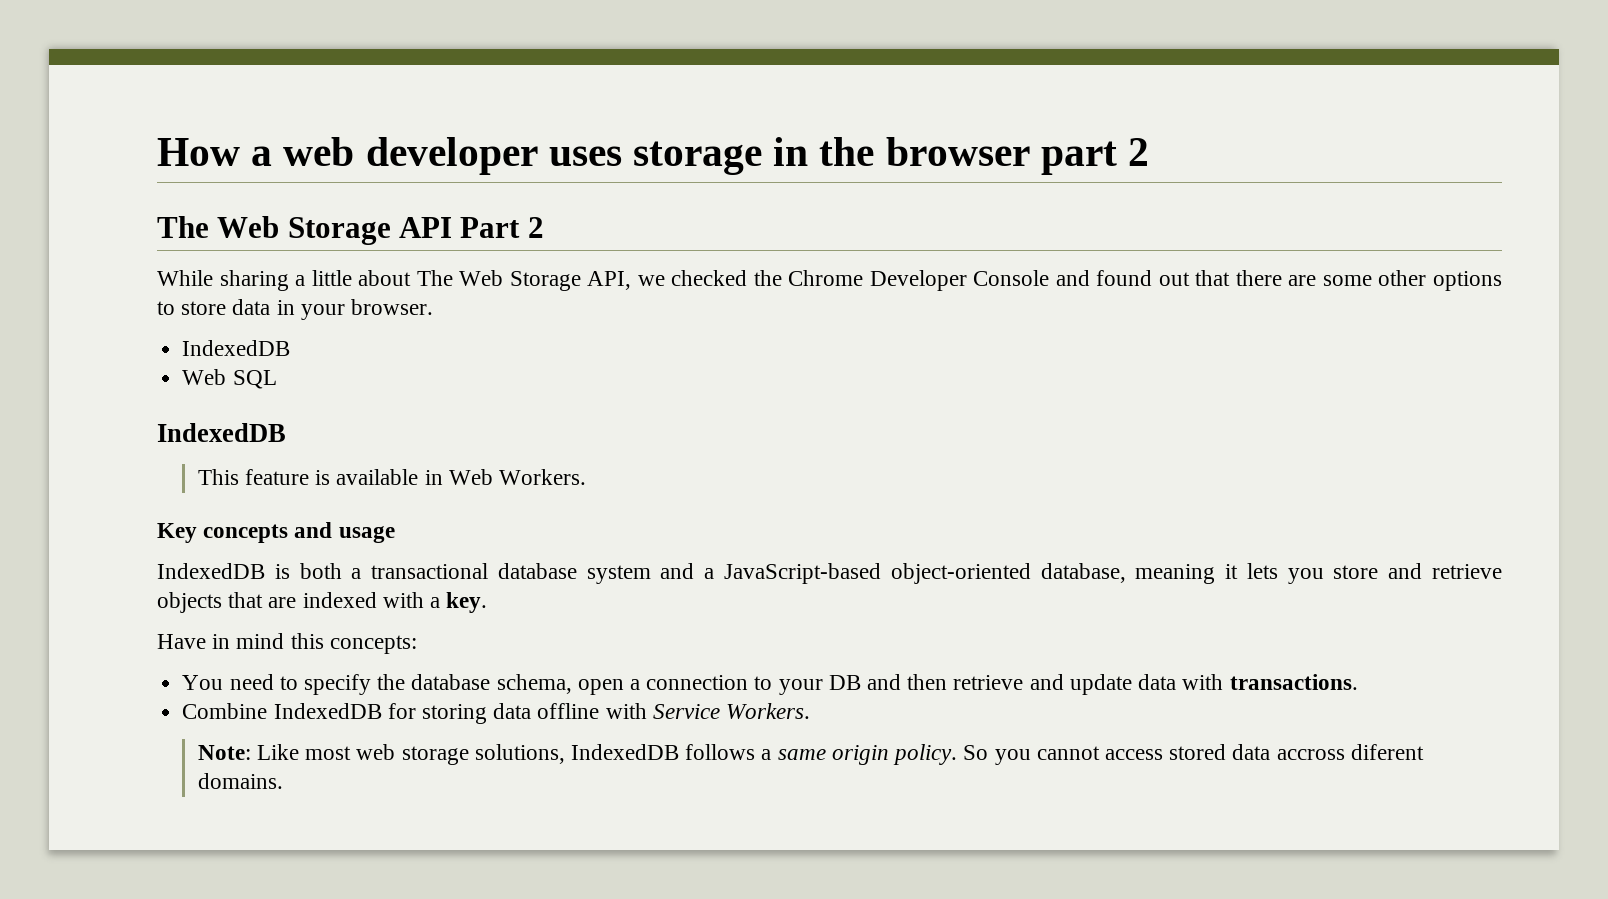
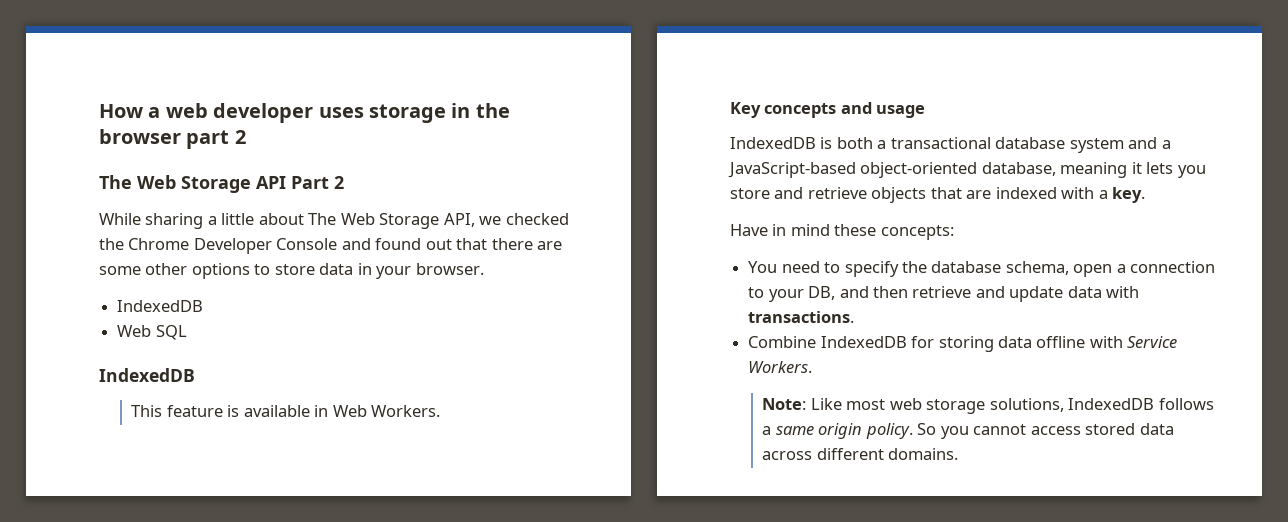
[290,633,324,649] this -> [834,224,877,236] these
[828,675,861,690] DB -> [808,286,836,300] DB,
[1276,744,1424,760] accross diferent -> [762,448,884,460] across different

